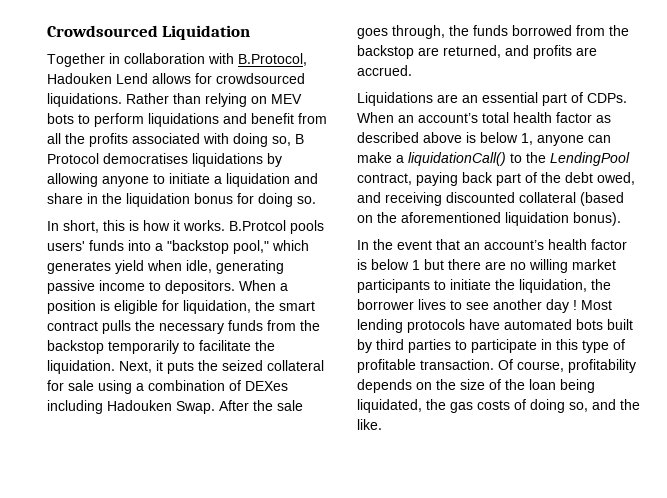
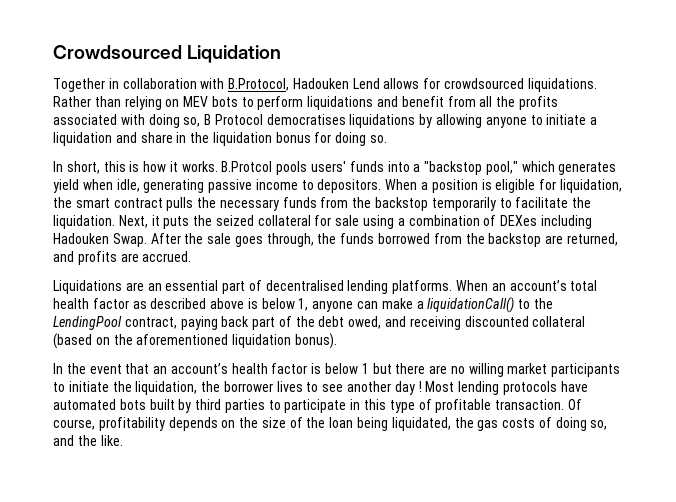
[587,93,627,103] CDPs. -> [265,280,453,294] decentralised lending platforms.

